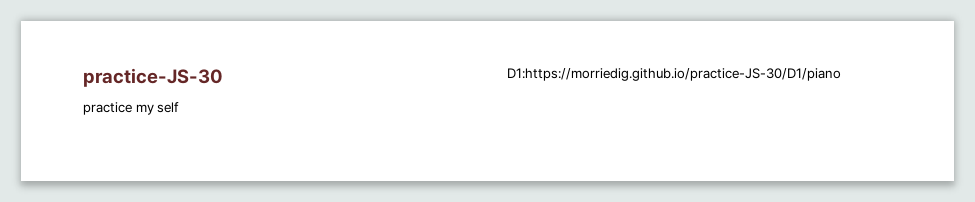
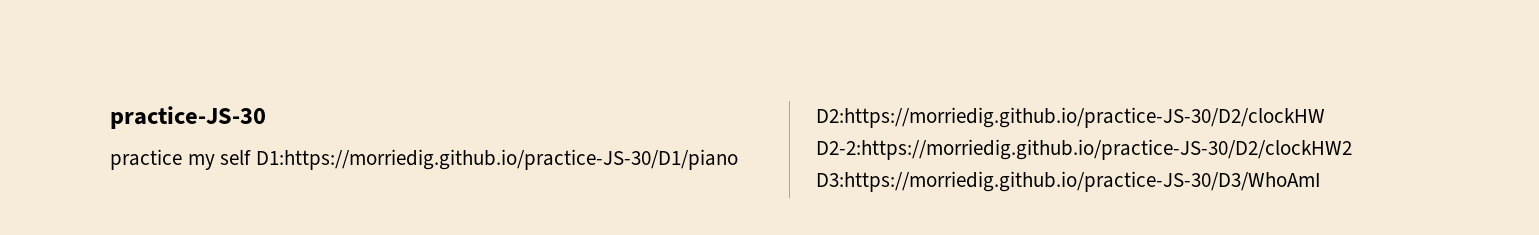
(841, 74) none -> [816,107,1325,128] [816,139,1352,160] [816,171,1321,192] D2:https://morriedig.github.io/practice-JS-30/D2/clockHW D2-2:https://morriedig.github.io/practice-JS-30/D2/clockHW2 D3:https://morriedig.github.io/practice-JS-30/D3/WhoAmI

